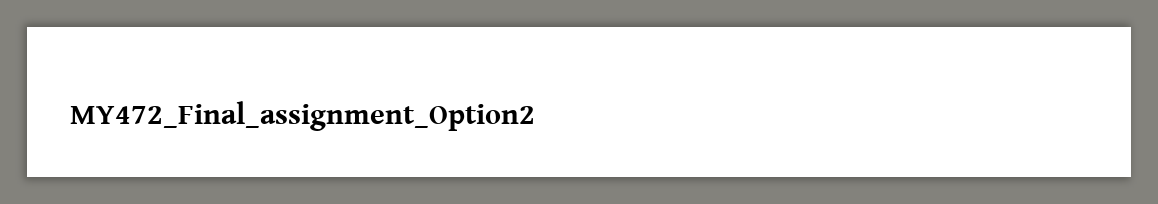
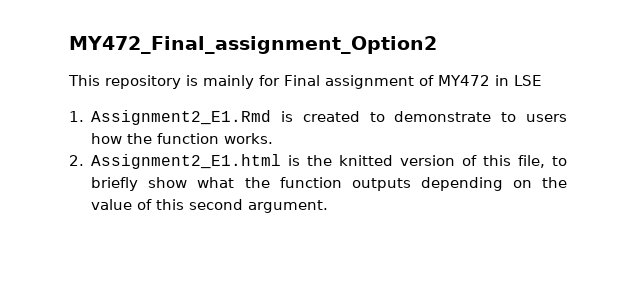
(535, 116) none -> [68,75,541,89] [69,110,567,125] [91,133,274,144] [69,154,567,169] [91,177,567,191] [91,199,329,213] // This repository is mainly for Final assignment of MY472 in LSE // 1. Assignment2_E1.Rmd is created to demonstrate to users how the function works. // 2. Assignment2_E1.html is the knitted version of this file, to briefly show what the function outputs depending on the value of this second argument.

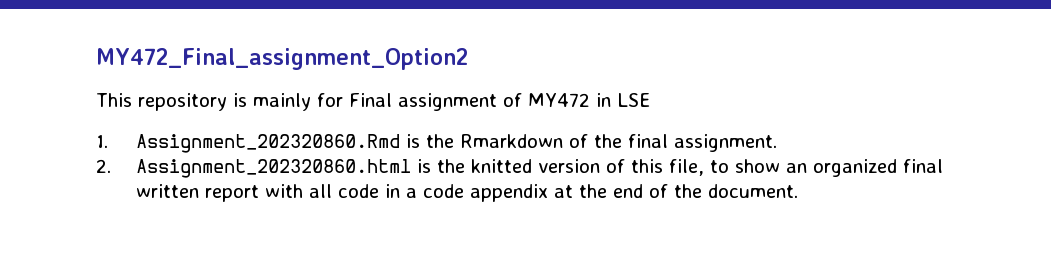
[91,110,567,125] [91,133,274,144] Assignment2_E1.Rmd is created to demonstrate to users how the function works. -> [136,134,778,153] Assignment_202320860.Rmd is the Rmarkdown of the final assignment.
[91,154,282,169] Assignment2_E1.html -> [136,159,412,178] Assignment_202320860.html
[91,177,567,191] [91,199,329,213] briefly show what the function outputs depending on the value of this second argument. -> [735,159,944,177] [136,184,799,202] show an organized final written report with all code in a code appendix at the end of the document.

